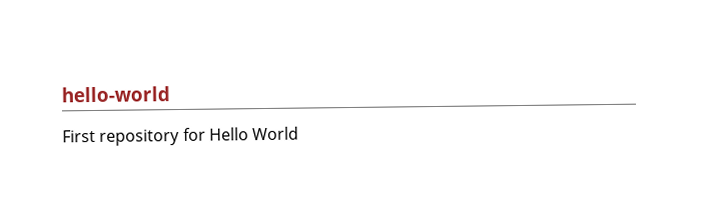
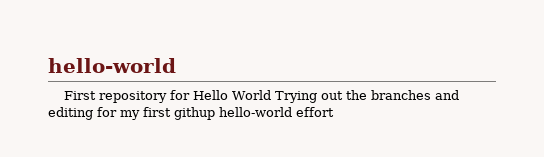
(300, 133) none -> [275,90,460,103] [48,107,334,120] Trying out the branches and editing for my first githup hello-world effort

